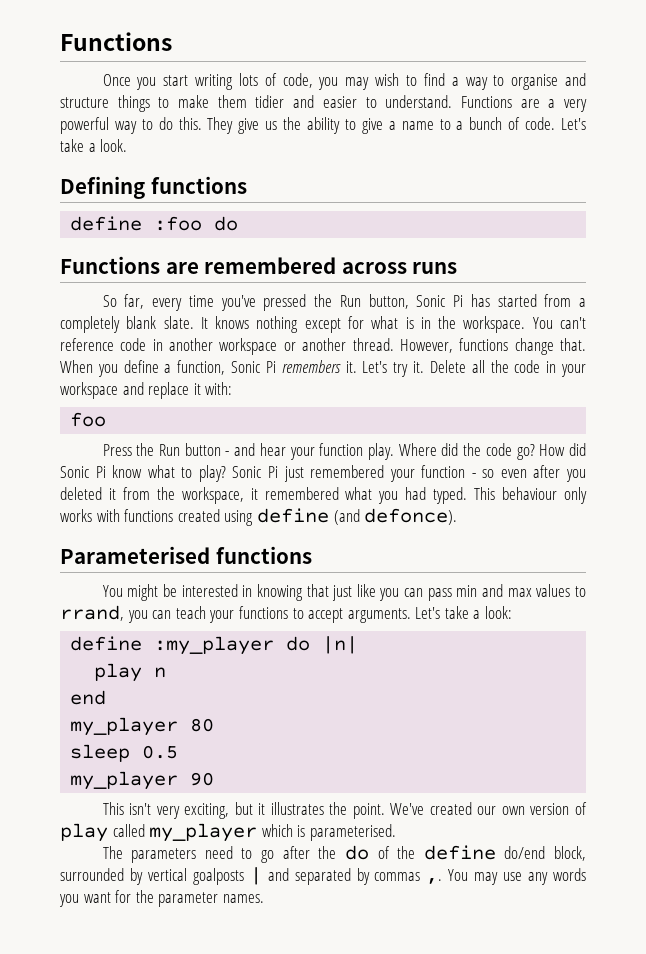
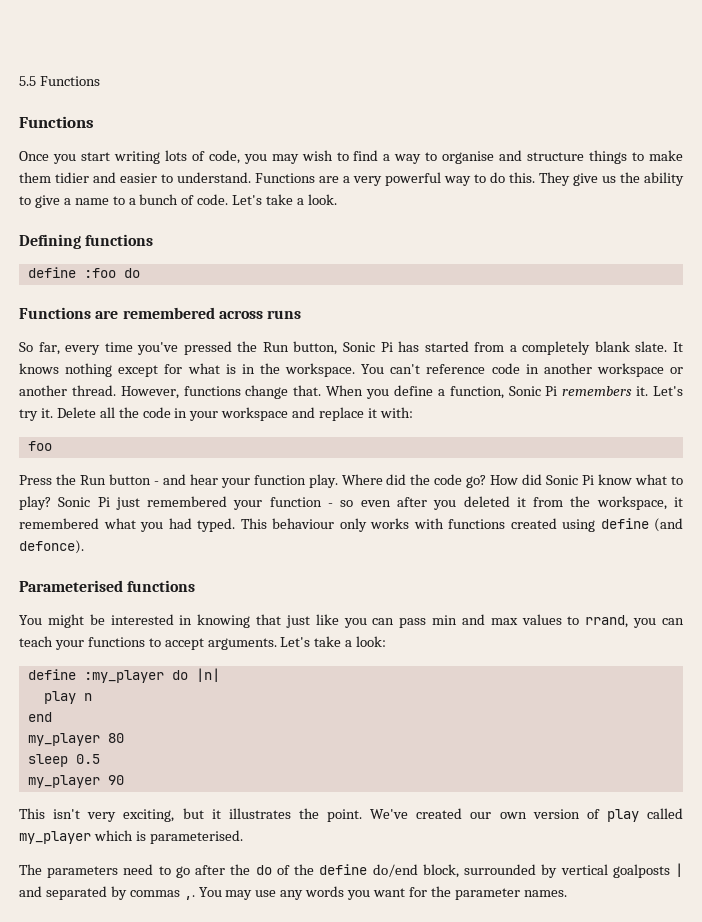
(60, 41) none -> [19,76,100,86] 5.5 Functions //

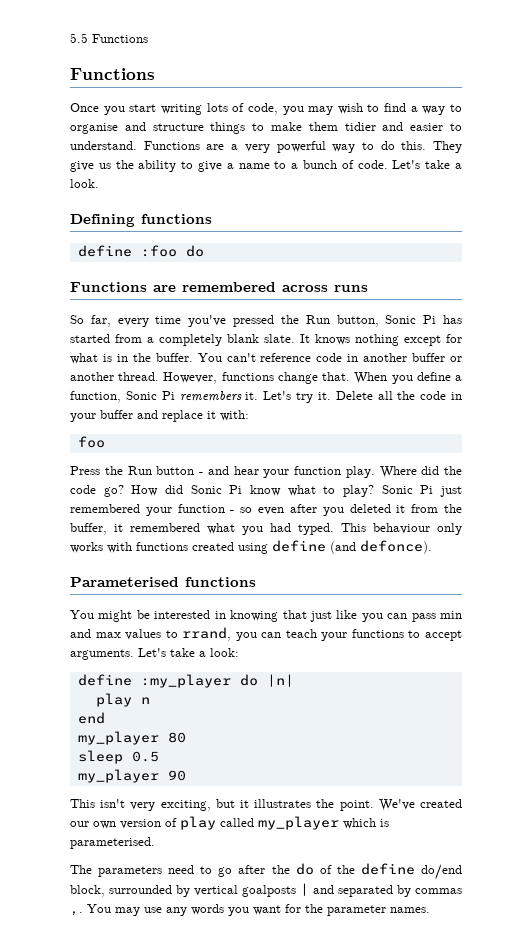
[285,363,355,377] workspace. -> [155,353,193,362] buffer.
[596,363,664,377] workspace -> [412,353,446,362] buffer
[221,407,289,421] workspace -> [100,410,133,419] buffer
[596,496,667,510] workspace, -> [70,523,107,535] buffer,

